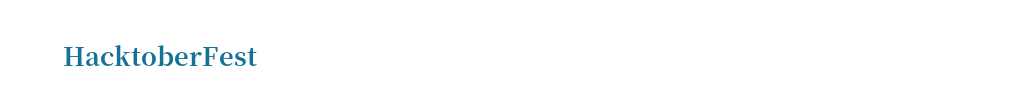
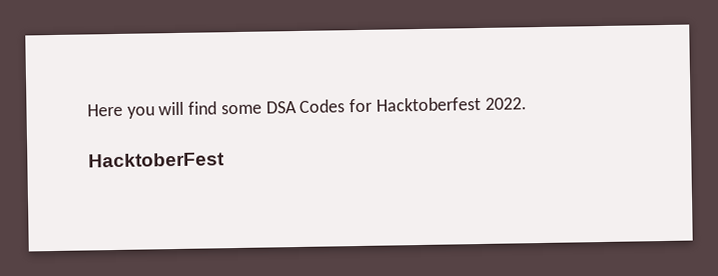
(63, 55) none -> [87,97,527,119] Here you will find some DSA Codes for Hacktoberfest 2022. //

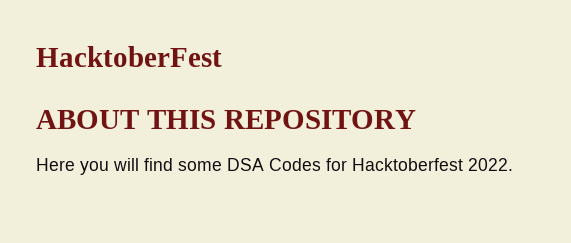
(87, 110) none -> [36,46,222,67] [36,110,416,129] HacktoberFest // ABOUT THIS REPOSITORY //
[88,152,225,168] // HacktoberFest -> (513, 164) none

